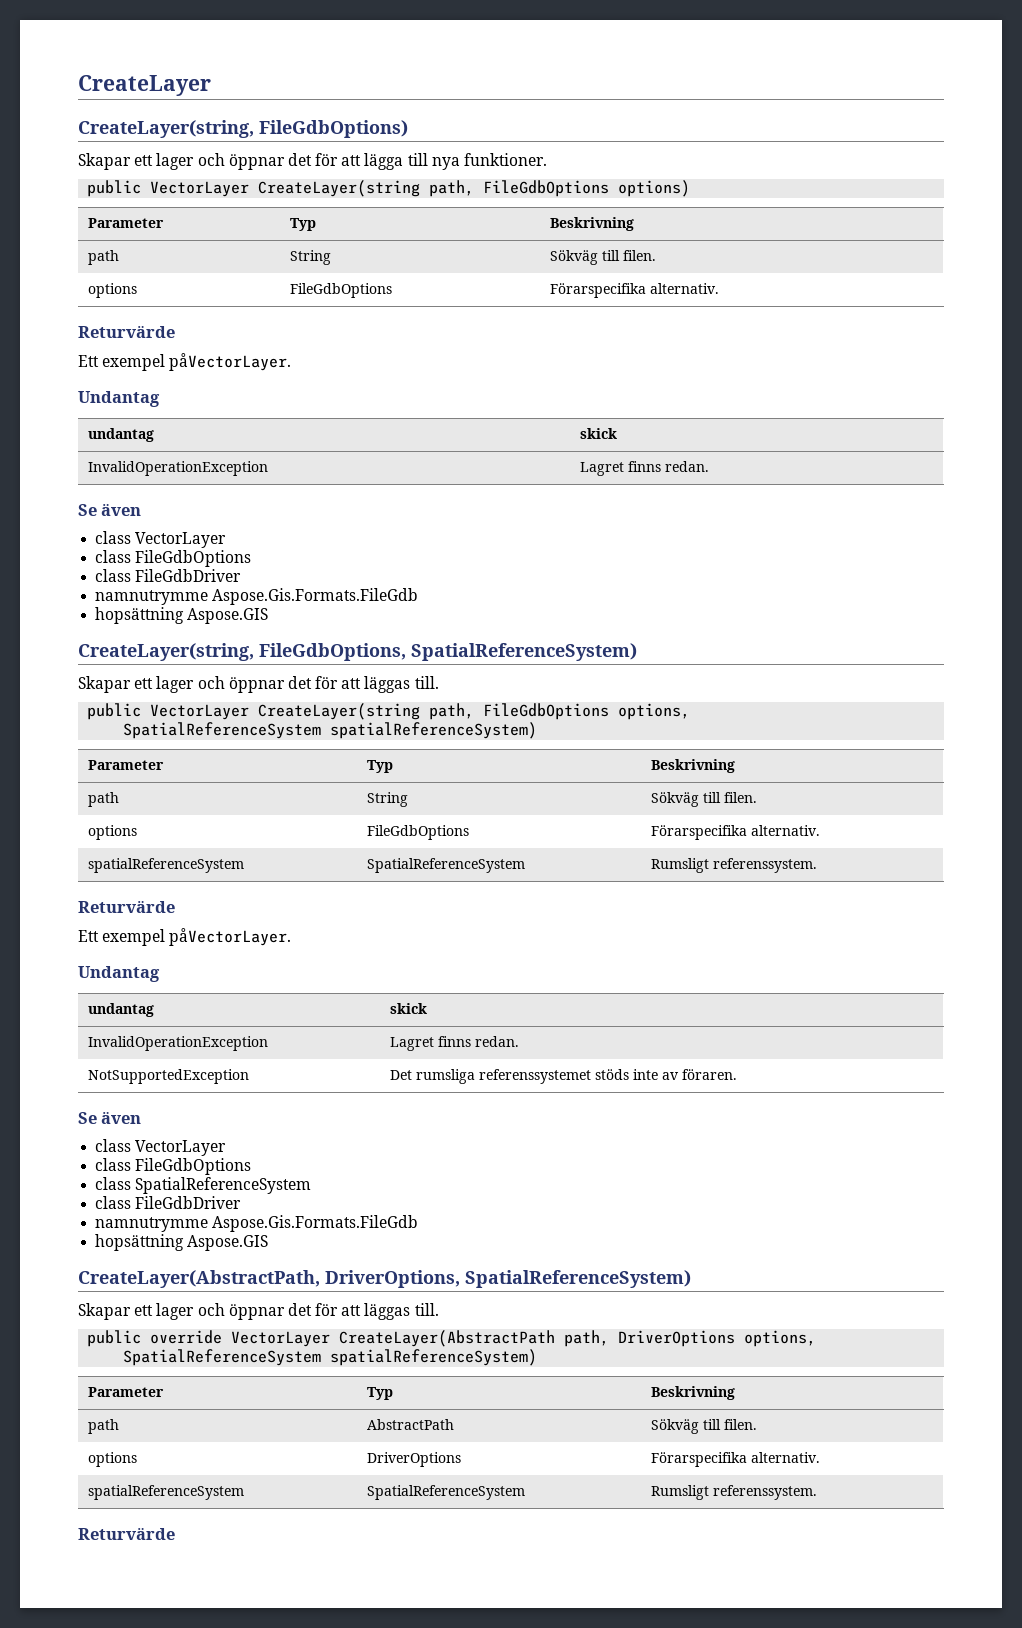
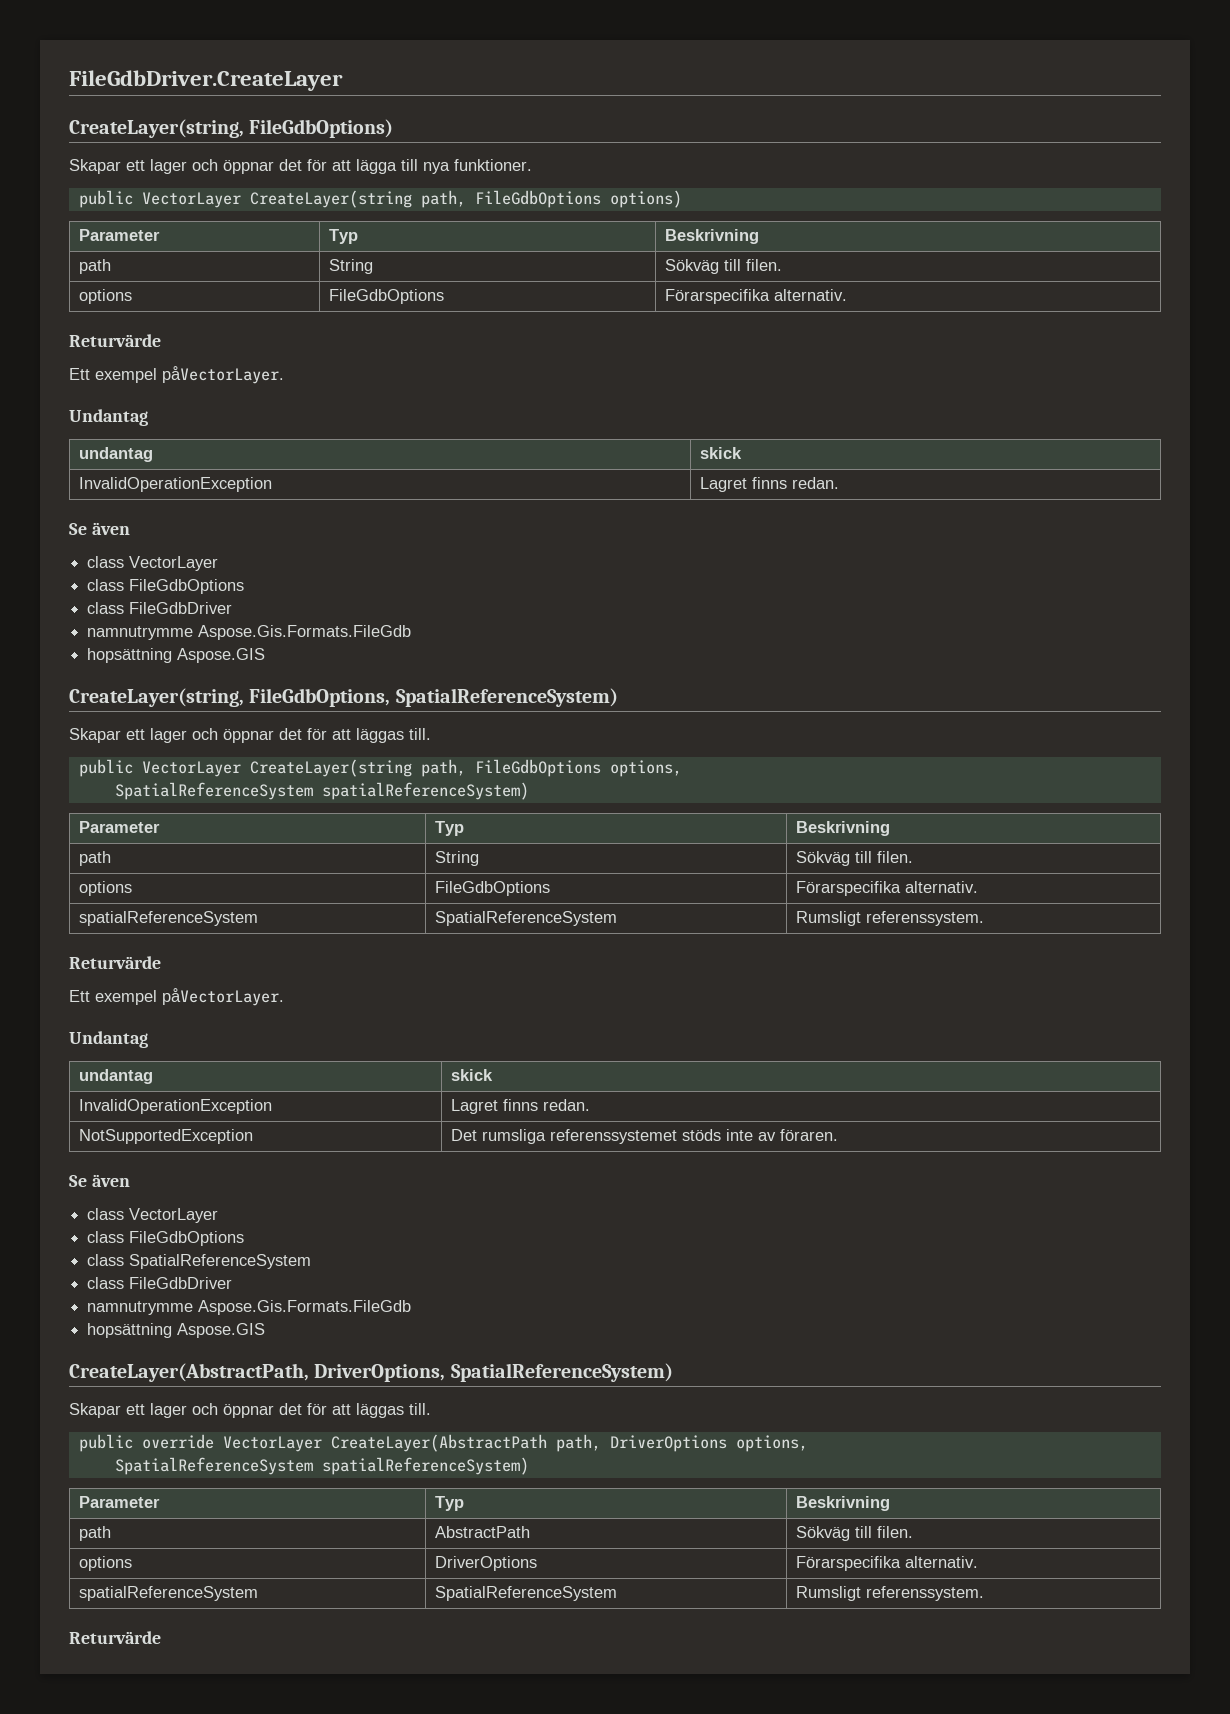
[78,75,211,96] CreateLayer -> [69,70,343,91] FileGdbDriver.CreateLayer

